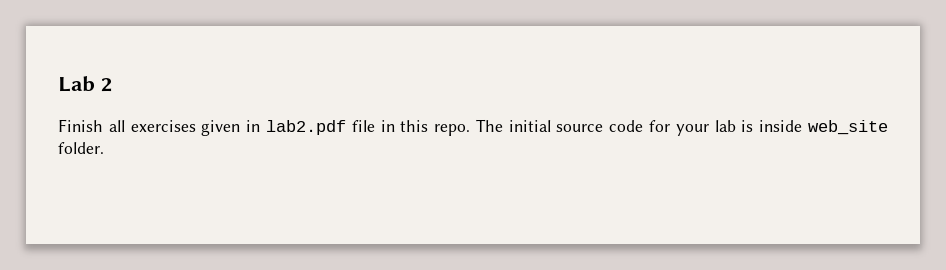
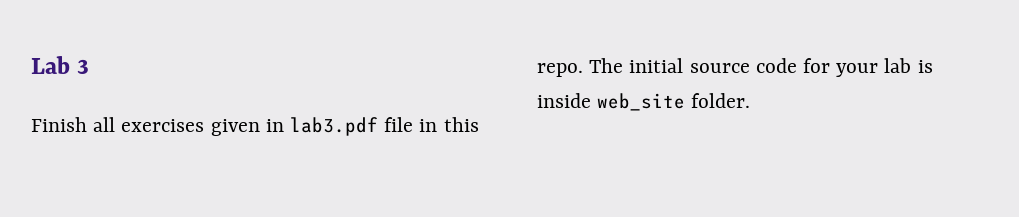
[101,78,112,92] 2 -> [77,59,90,74] 3
[265,120,346,135] lab2.pdf -> [290,117,379,136] lab3.pdf

